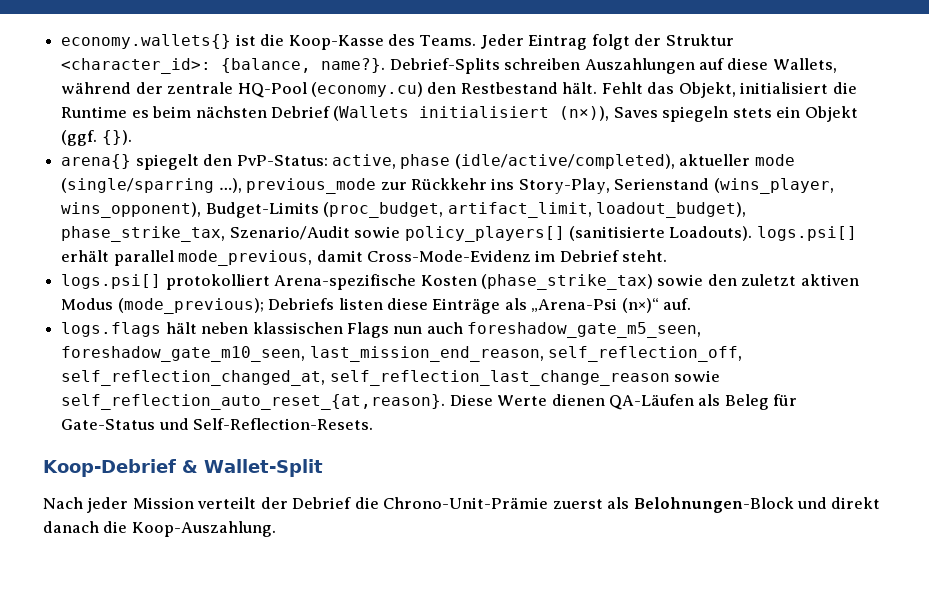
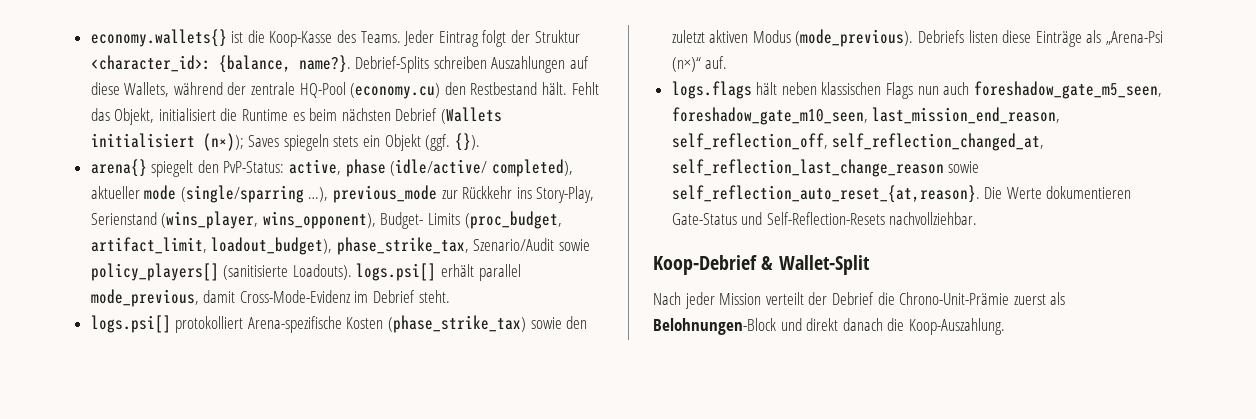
[559,106,610,121] (n×)), -> [202,133,244,151] (n×));
[454,154,675,169] (idle/active/completed), -> [390,159,573,177] (idle/active/ completed),
[205,202,319,218] Budget-Limits -> [380,212,461,229] Budget- Limits
[117,298,264,314] (mode_previous); -> [795,29,914,47] (mode_previous).
[449,394,798,410] [61,418,374,430] Diese Werte dienen QA-Läufen als Beleg für Gate-Status und Self-Reflection-Resets. -> [984,186,1132,199] [671,212,978,225] Die Werte dokumentieren Gate-Status und Self-Reflection-Resets nachvollziehbar.

